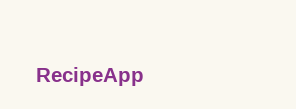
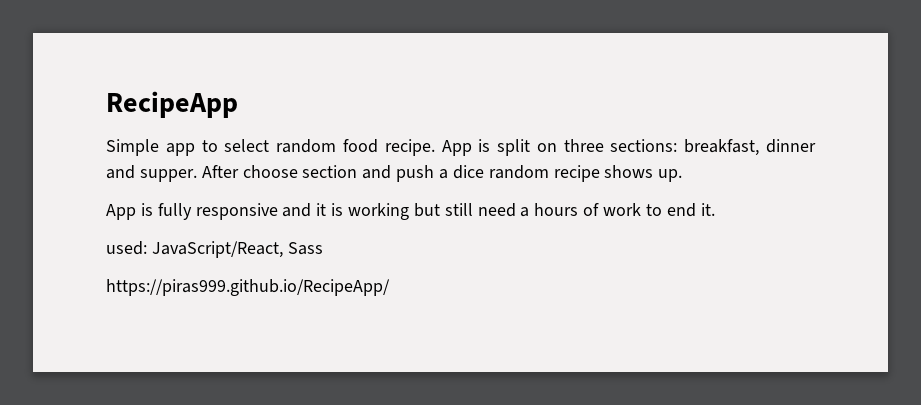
(144, 76) none -> [106,139,816,156] [106,165,683,182] [106,203,715,220] [106,241,323,258] [106,279,390,296] // Simple app to select random food recipe. App is split on three sections: breakfast, dinner and supper. After choose section and push a dice random recipe shows up. // App is fully responsive and it is working but still need a hours of work to end it. // used: JavaScript/React, Sass // https://piras999.github.io/RecipeApp/

